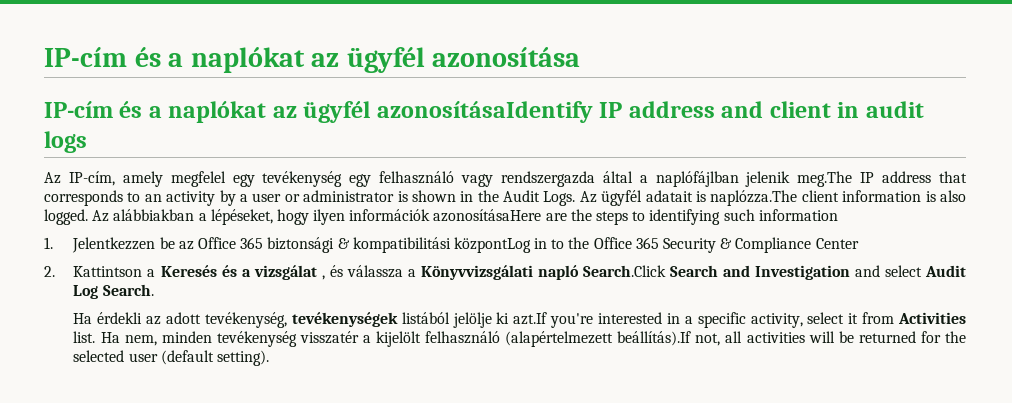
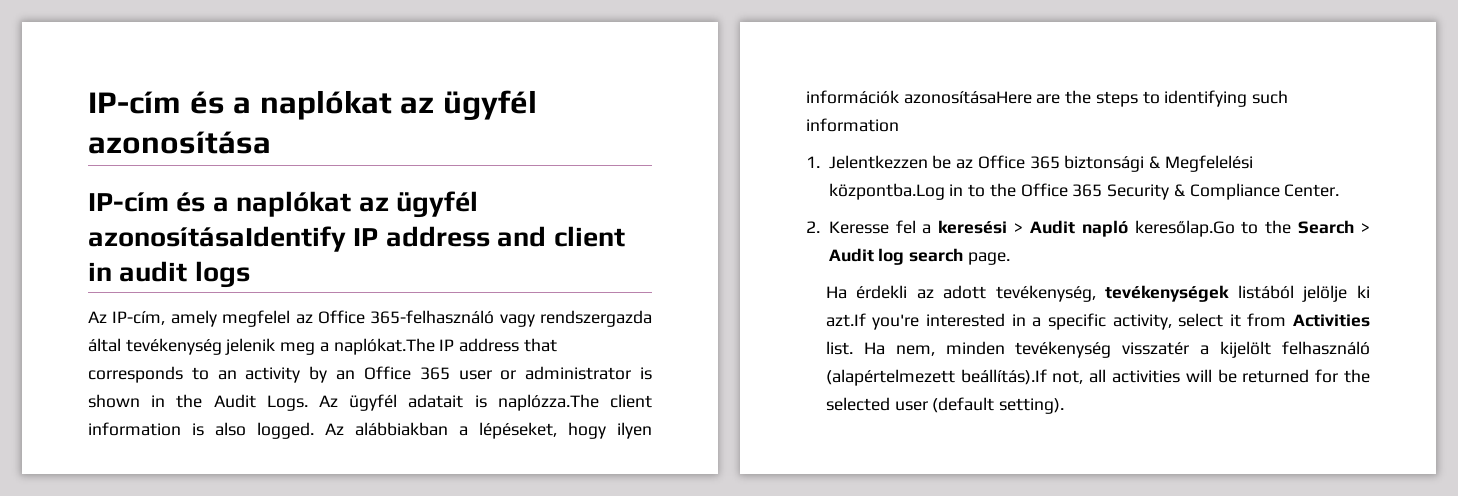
[232,171,853,187] egy tevékenység egy felhasználó vagy rendszergazda által a naplófájlban jelenik meg.The -> [295,310,652,327] [88,338,435,355] az Office 365-felhasználó vagy rendszergazda által tevékenység jelenik meg a naplókat.The
[239,194,248,202] a -> [336,366,450,380] an Office 365
[352,237,531,253] kompatibilitási központLog -> [1164,155,1253,172] [828,183,945,200] Megfelelési központba.Log
[815,238,859,249] Center -> [1284,184,1340,197] Center.
[73,265,966,280] [73,284,154,299] Kattintson a Keresés és a vizsgálat , és válassza a Könyvvizsgálati napló Search.Click Search and Investigation and select Audit Log Search. -> [828,220,1370,237] [828,248,1010,265] Keresse fel a keresési > Audit napló keresőlap.Go to the Search > Audit log search page.

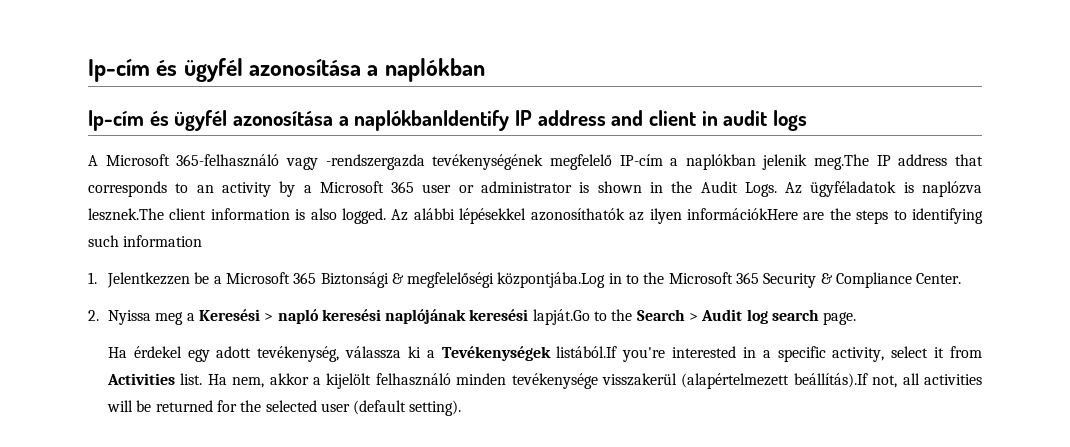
[88,90,537,120] [88,131,271,154] [88,191,479,218] [88,226,346,252] IP-cím és a naplókat az ügyfél azonosítása // IP-cím és a naplókat az ügyfél azonosításaIdentify -> [88,58,485,82] [88,110,510,131] Ip-cím és ügyfél azonosítása a naplókban // Ip-cím és ügyfél azonosítása a naplókbanIdentify
[88,310,652,327] [88,338,435,355] Az IP-cím, amely megfelel az Office 365-felhasználó vagy rendszergazda által tevékenység jelenik meg a naplókat.The -> [88,154,870,170] A Microsoft 365-felhasználó vagy -rendszergazda tevékenységének megfelelő IP-cím a naplókban jelenik meg.The
[336,366,411,380] an Office -> [303,181,384,193] a Microsoft
[349,394,599,411] ügyfél adatait is naplózza.The -> [810,181,982,197] [88,208,164,221] ügyféladatok is naplózva lesznek.The
[355,422,652,439] [806,90,1032,104] alábbiakban a lépéseket, hogy ilyen információk azonosításaHere -> [413,208,798,224] alábbi lépésekkel azonosíthatók az ilyen információkHere
[956,155,1253,172] [828,183,945,200] az Office 365 biztonsági & Megfelelési központba.Log -> [213,272,606,288] a Microsoft 365 Biztonsági & megfelelőségi központjába.Log
[1020,183,1068,197] Office -> [668,272,733,284] Microsoft
[828,220,1235,237] Keresse fel a keresési > Audit napló keresőlap.Go -> [107,309,590,325] Nyissa meg a Keresési > napló keresési naplójának keresési lapját.Go
[856,285,1370,302] [825,313,866,327] érdekli az adott tevékenység, tevékenységek listából jelölje ki azt.If -> [133,346,618,362] érdekel egy adott tevékenység, válassza ki a Tevékenységek listából.If
[945,341,1370,358] minden tevékenység visszatér a kijelölt felhasználó -> [269,373,677,389] akkor a kijelölt felhasználó minden tevékenysége visszakerül

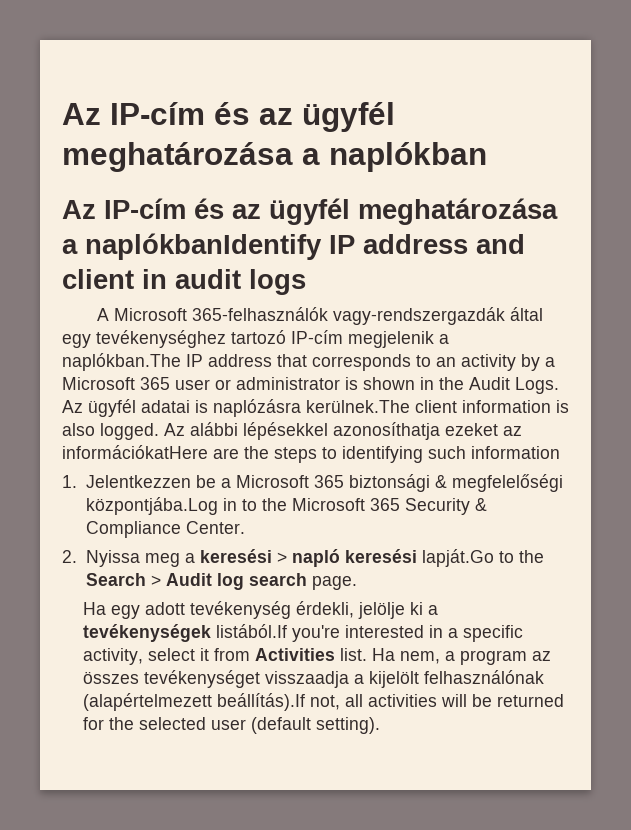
[88,58,485,82] [88,110,334,131] Ip-cím és ügyfél azonosítása a naplókban // Ip-cím és ügyfél azonosítása -> [62,102,395,132] [62,142,487,172] [62,198,558,225] Az IP-cím és az ügyfél meghatározása a naplókban // Az IP-cím és az ügyfél meghatározása
[176,154,870,170] 365-felhasználó vagy -rendszergazda tevékenységének megfelelő IP-cím a naplókban jelenik meg.The -> [192,307,544,325] [62,330,449,348] [62,353,181,371] 365-felhasználók vagy-rendszergazdák által egy tevékenységhez tartozó IP-cím megjelenik a naplókban.The
[810,181,982,197] [88,208,164,221] ügyféladatok is naplózva lesznek.The -> [88,399,410,417] ügyfél adatai is naplózásra kerülnek.The
[530,208,798,224] azonosíthatók az ilyen információkHere -> [333,422,522,440] [62,445,208,459] azonosíthatja ezeket az információkatHere
[320,272,389,288] Biztonsági -> [348,474,430,492] biztonsági
[198,309,260,321] Keresési -> [199,549,272,563] keresési
[385,309,529,324] naplójának keresési -> (417, 556) none
[133,346,182,358] érdekel -> (107, 608) none
[257,346,402,362] tevékenység, válassza -> [190,601,406,619] tevékenység érdekli, jelölje
[441,346,551,361] Tevékenységek -> [83,624,212,642] tevékenységek
[269,373,677,389] akkor a kijelölt felhasználó minden tevékenysége visszakerül -> [445,650,552,665] [83,670,545,688] a program az összes tevékenységet visszaadja a kijelölt felhasználónak

